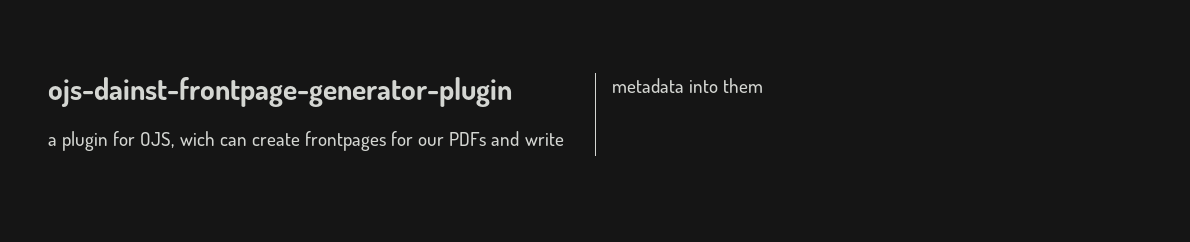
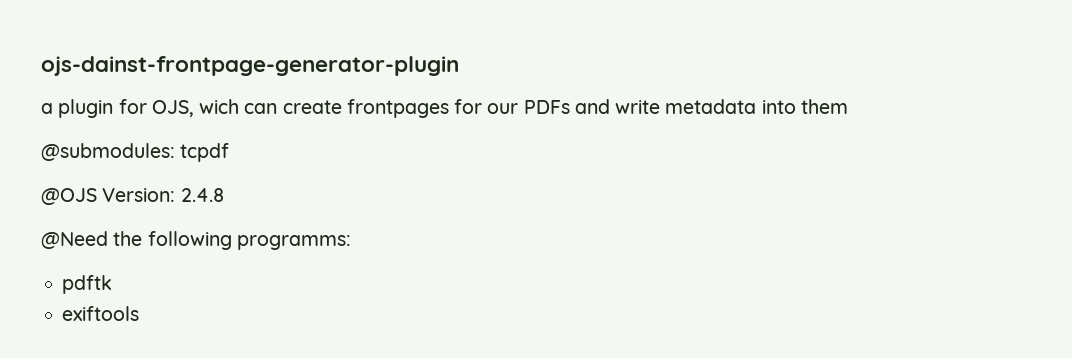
(764, 85) none -> [41,143,230,162] [41,188,224,205] [41,231,351,250] [62,275,113,294] [62,306,140,321] // @submodules: tcpdf // @OJS Version: 2.4.8 // @Need the following programms: // pdftk // exiftools

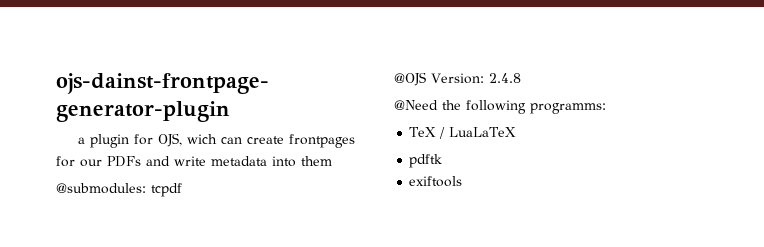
(351, 242) none -> [409,127,517,139] // TeX / LuaLaTeX

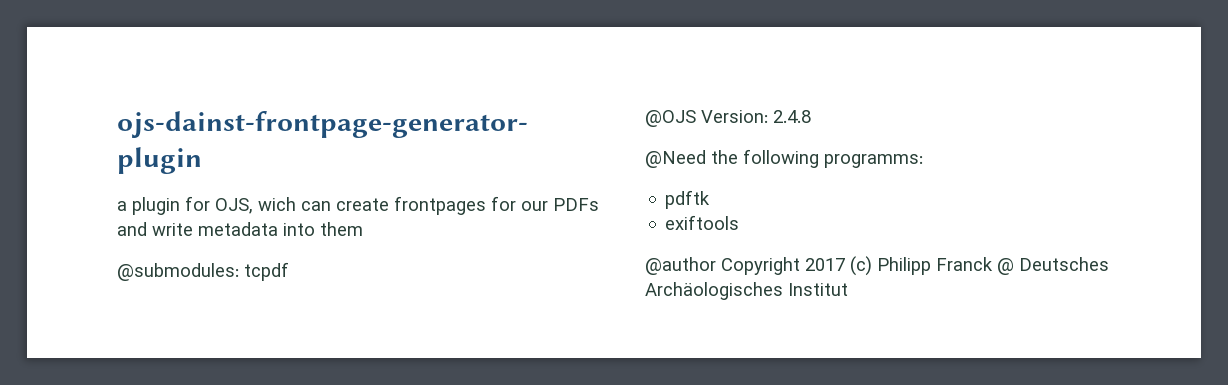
[409,127,517,139] // TeX / LuaLaTeX -> (923, 161) none
(463, 181) none -> [645,256,1109,276] [645,282,848,300] // @author Copyright 2017 (c) Philipp Franck @ Deutsches Archäologisches Institut

